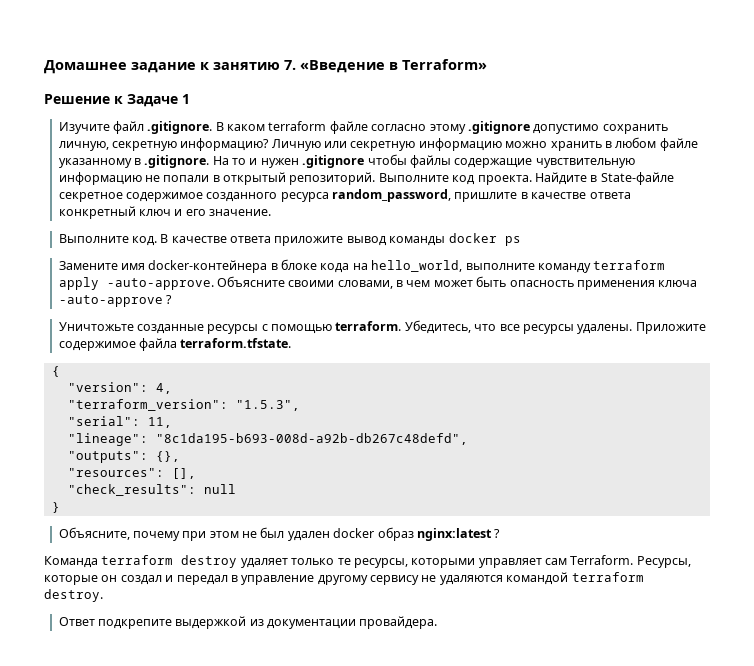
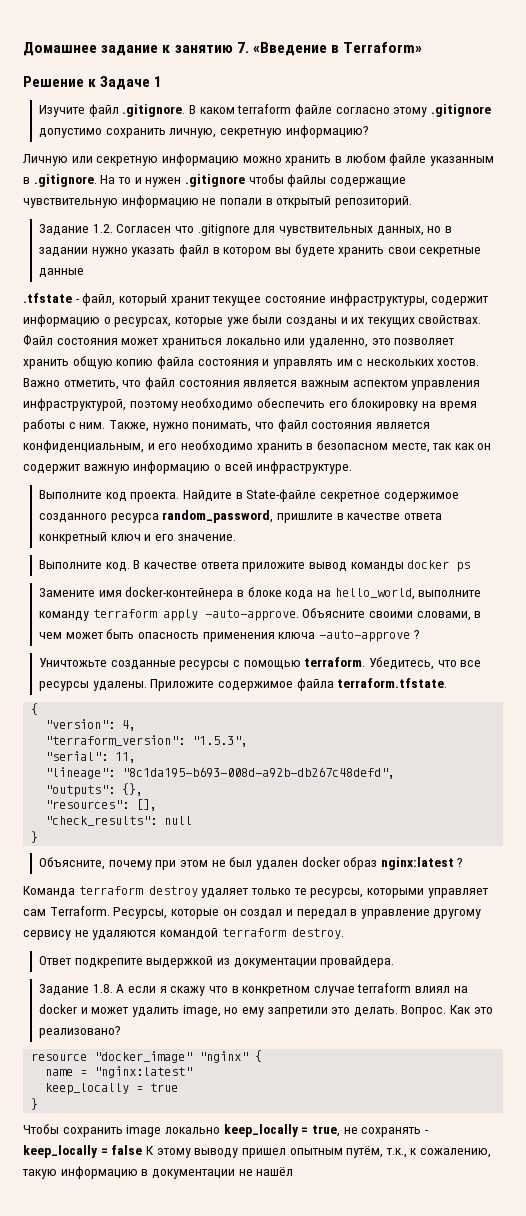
(270, 144) none -> (369, 131) //
[58,158,132,168] указанному -> [429,156,494,166] указанным
(376, 178) none -> [39,224,452,236] [39,244,482,257] [39,268,85,278] [23,293,489,306] [23,314,482,327] [23,335,455,348] [23,356,480,369] [23,377,481,390] [23,398,477,411] [23,419,430,432] [23,440,492,453] [23,461,353,474] // Задание 1.2. Согласен что .gitignore для чувствительных данных, но в задании нужно указать файл в котором вы будете хранить свои секретные данные // .tfstate - файл, который хранит текущее состояние инфраструктуры, содержит информацию о ресурсах, которые уже были созданы и их текущих свойствах. Файл состояния может храниться локально или удаленно, это позволяет хранить общую копию файла состояния и управлять им с нескольких хостов. Важно отметить, что файл состояния является важным аспектом управления инфраструктурой, поэтому необходимо обеспечить его блокировку на время работы с ним. Также, нужно понимать, что файл состояния является конфиденциальным, и его необходимо хранить в безопасном месте, так как он содержит важную информацию о всей инфраструктуре. //
(438, 622) none -> [39,983,468,996] [39,1004,493,1017] [39,1026,122,1038] [31,1050,263,1063] [45,1066,193,1078] [45,1083,179,1095] [31,1098,39,1110] [23,1124,429,1137] [23,1145,492,1158] [22,1166,294,1179] // Задание 1.8. А если я скажу что в конкретном случае terraform влиял на docker и может удалить image, но ему запретили это делать. Вопрос. Как это реализовано? // resource "docker_image" "nginx" { // name = "nginx:latest" // keep_locally = true // } // Чтобы сохранить image локально keep_locally = true, не сохранять - keep_locally = false К этому выводу пришел опытным путём, т.к., к сожалению, такую информацию в документации не нашёл

